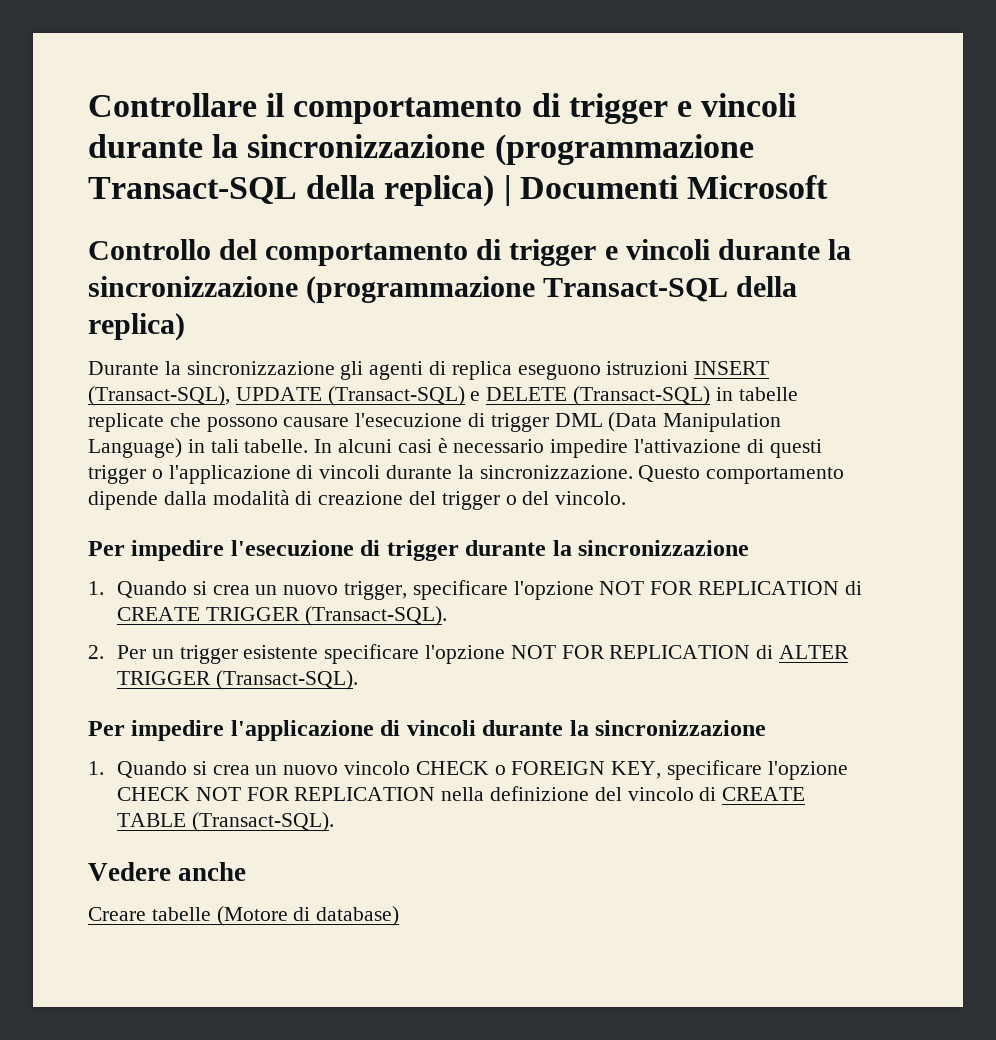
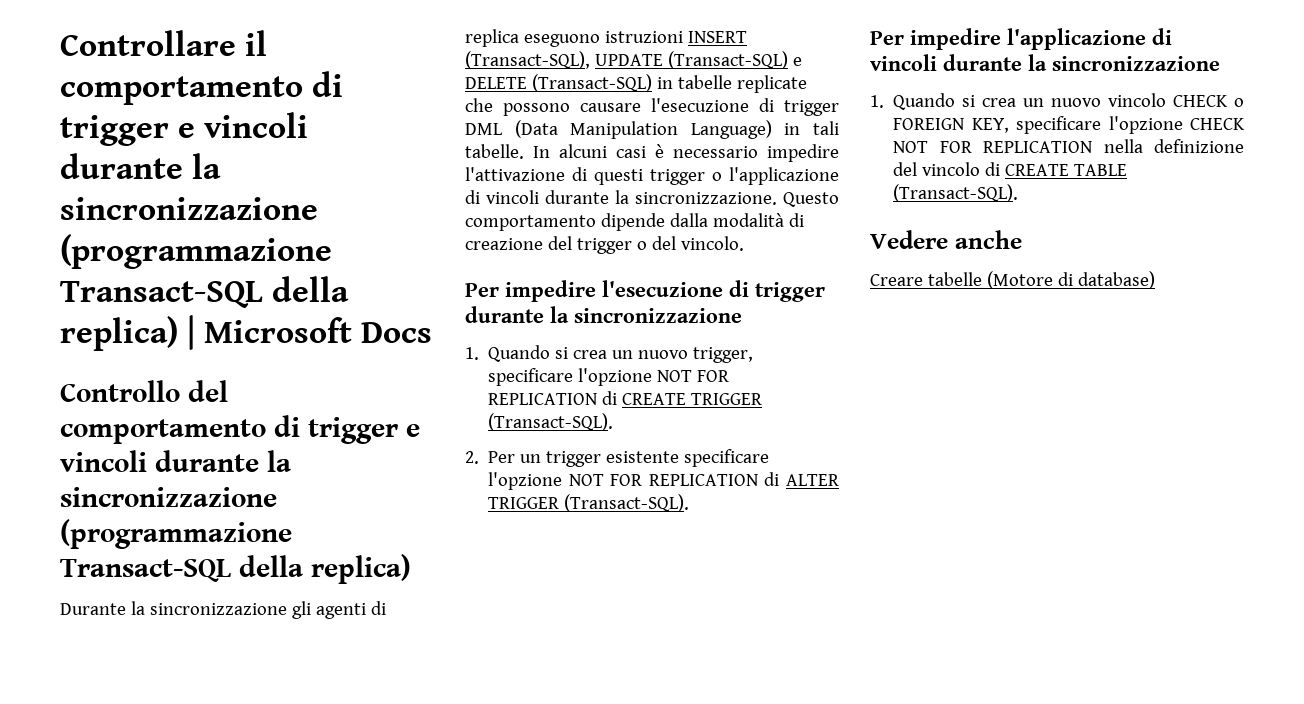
[519,175,678,199] Documenti -> (196, 332) none
(828, 187) none -> [361,322,433,343] Docs

